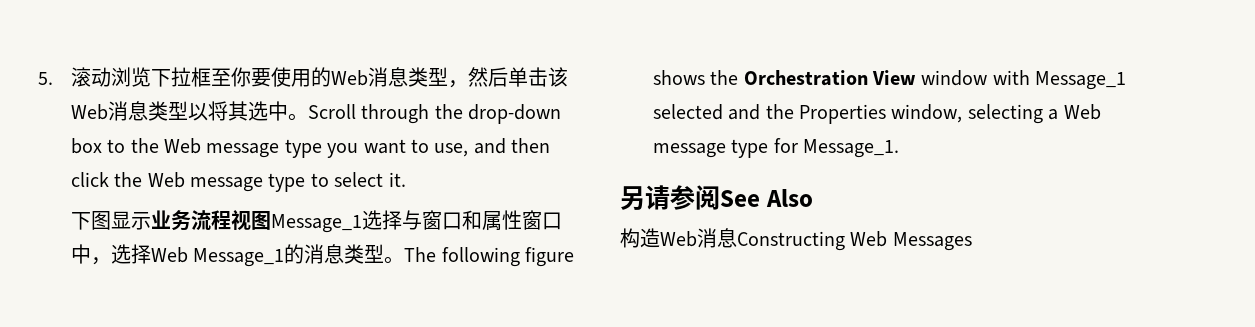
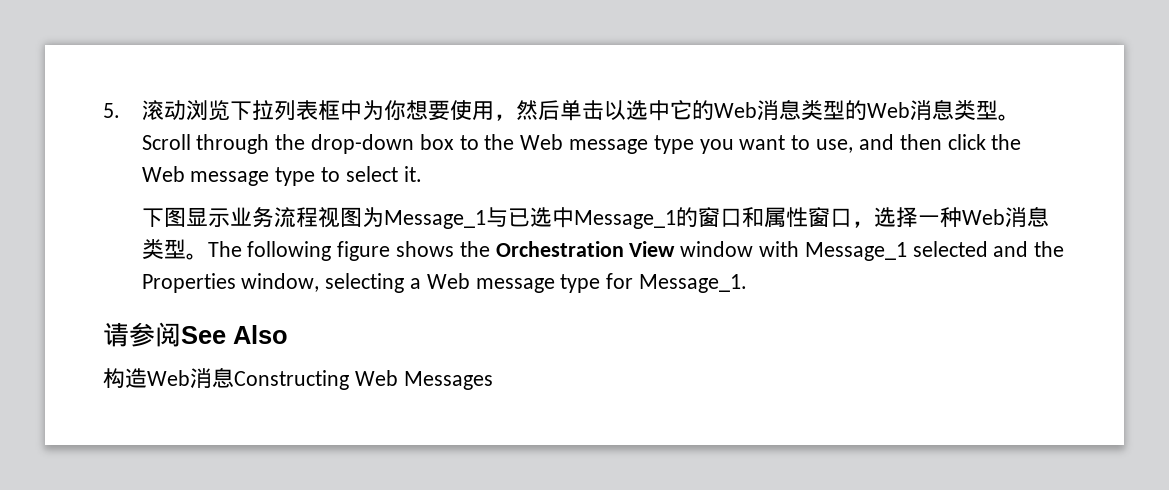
[190,67,568,88] [70,101,288,121] 框至你要使用的Web消息类型，然后单击该Web消息类型以将其选中 -> [273,99,998,121] 列表框中为你想要使用，然后单击以选中它的Web消息类型的Web消息类型
[270,210,562,233] [70,244,305,267] Message_1选择与窗口和属性窗口中，选择Web Message_1的 -> [361,207,1005,229] 为Message_1与已选中Message_1的窗口和属性窗口，选择一种Web
[620,186,645,210] 另 -> (748, 283) none

